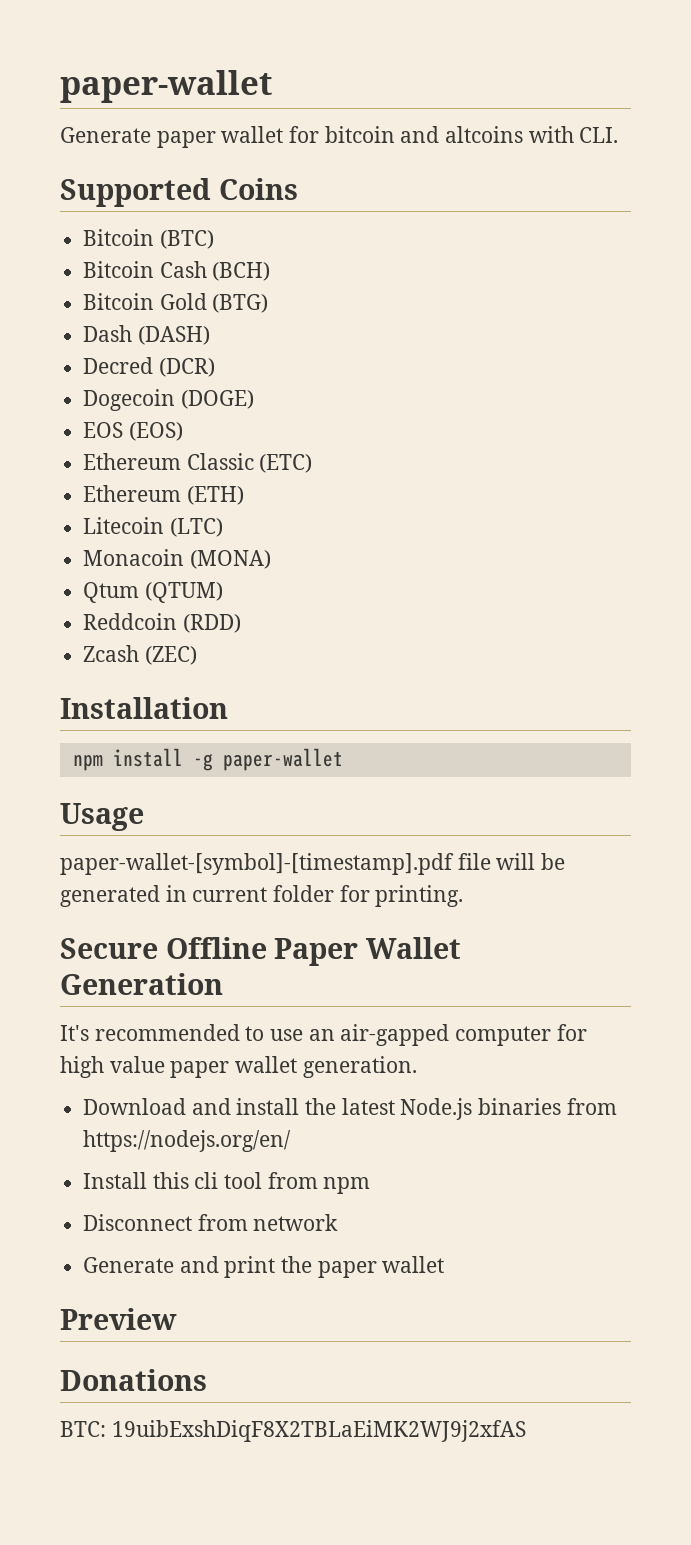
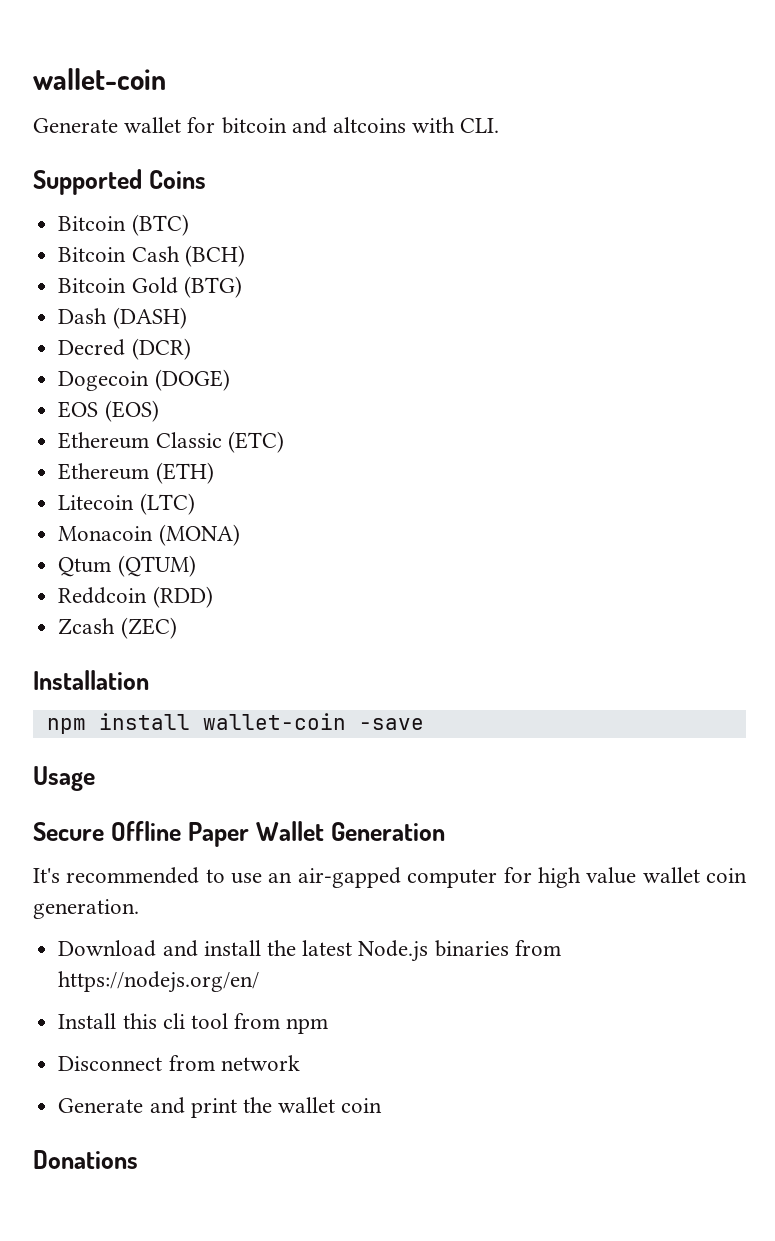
[60,70,272,103] [60,127,216,148] paper-wallet // Generate paper -> [33,68,166,90] [33,118,118,133] wallet-coin // Generate
[192,748,343,771] -g paper-wallet -> [202,713,424,730] wallet-coin -save
[60,853,566,875] [60,885,464,907] // paper-wallet-[symbol]-[timestamp].pdf file will be generated in current folder for printing. -> (95, 778) none
[170,1056,298,1078] paper wallet -> [642,867,747,883] wallet coin
[317,1256,445,1278] [60,1308,177,1330] paper wallet // Preview -> [278,1097,383,1113] wallet coin
[60,1420,526,1442] // BTC: 19uibExshDiqF8X2TBLaEiMK2WJ9j2xfAS -> (138, 1159) none

